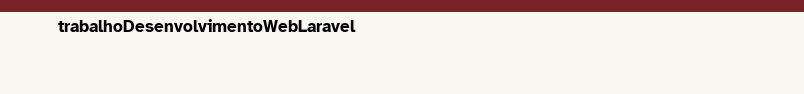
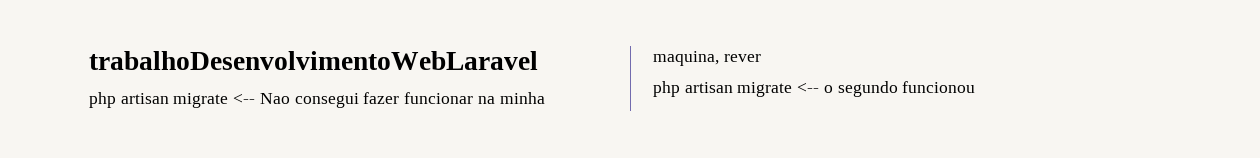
(356, 25) none -> [89,92,545,108] [653,51,761,66] [653,81,976,97] // php artisan migrate <-- Nao consegui fazer funcionar na minha maquina, rever // php artisan migrate <-- o segundo funcionou

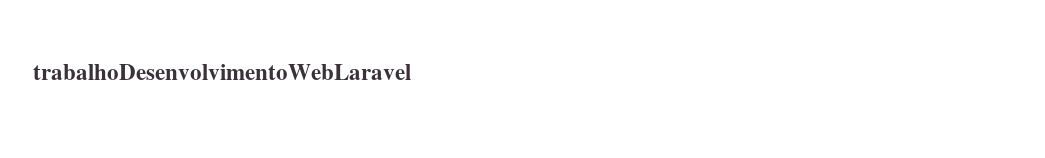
[89,92,545,108] [653,51,761,66] [653,81,976,97] // php artisan migrate <-- Nao consegui fazer funcionar na minha maquina, rever // php artisan migrate <-- o segundo funcionou -> (411, 72) none

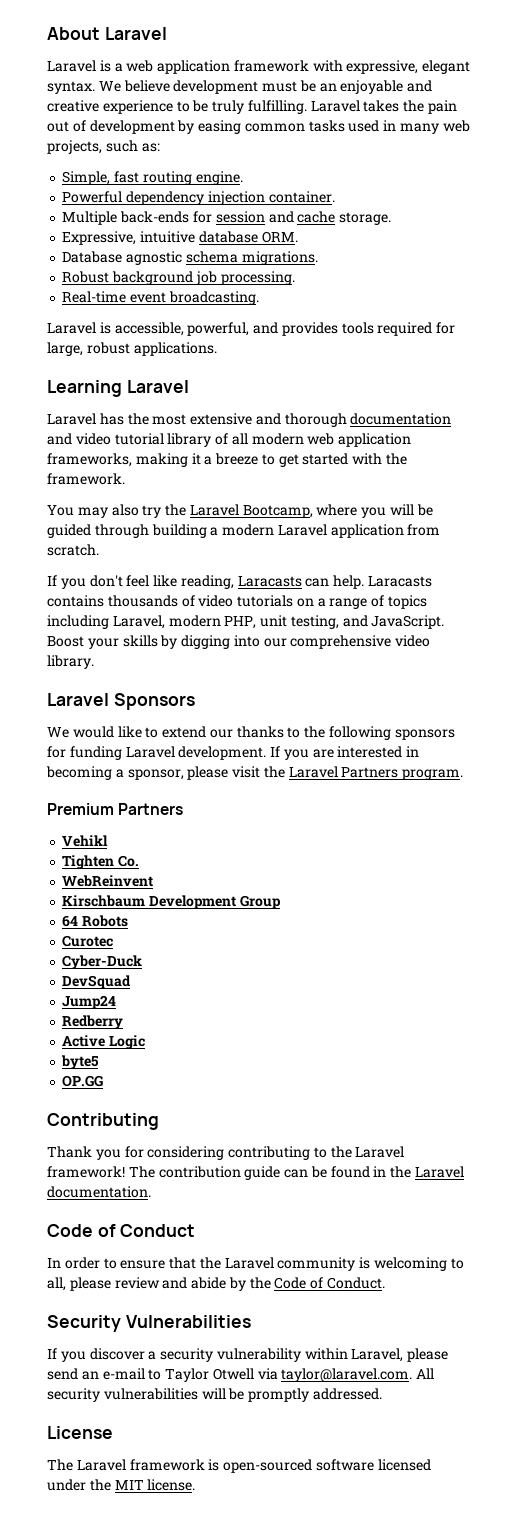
[33,64,411,80] trabalhoDesenvolvimentoWebLaravel -> [47,27,167,40] [47,60,471,74] [47,80,433,94] [47,100,458,114] [47,120,470,134] [47,140,160,154] [62,171,243,185] [62,191,335,205] [62,211,392,225] [62,231,298,245] [62,251,318,265] [62,271,295,285] [62,291,259,305] [47,322,456,336] [47,342,217,356] [47,380,189,397] [47,413,452,427] [47,433,412,447] [47,453,408,467] [47,473,125,485] [47,504,433,518] [47,524,441,538] [47,544,99,556] [47,575,433,589] [47,595,428,609] [47,615,445,629] [47,635,431,649] [47,655,94,669] [47,693,195,710] [47,726,455,740] [47,746,420,760] [46,766,464,780] [47,803,184,815] [62,835,109,847] [62,855,140,869] [62,875,154,887] [62,895,281,909] [62,915,129,927] [62,935,114,947] [62,955,143,969] [62,975,132,989] [62,995,117,1009] [62,1015,124,1029] [62,1035,146,1049] [61,1055,100,1069] [62,1075,104,1087] [47,1113,159,1130] [47,1146,405,1160] [47,1166,465,1180] [47,1186,151,1198] [47,1224,196,1237] [47,1257,464,1271] [47,1277,386,1291] [47,1315,251,1332] [47,1348,449,1362] [47,1368,435,1383] [47,1388,382,1402] [47,1426,113,1439] [47,1459,431,1473] [47,1479,196,1491] About Laravel // Laravel is a web application framework with expressive, elegant syntax. We believe development must be an enjoyable and creative experience to be truly fulfilling. Laravel takes the pain out of development by easing common tasks used in many web projects, such as: // Simple, fast routing engine. // Powerful dependency injection container. // Multiple back-ends for session and cache storage. // Expressive, intuitive database ORM. // Database agnostic schema migrations. // Robust background job processing. // Real-time event broadcasting. // Laravel is accessible, powerful, and provides tools required for large, robust applications. // Learning Laravel // Laravel has the most extensive and thorough documentation and video tutorial library of all modern web application frameworks, making it a breeze to get started with the framework. // You may also try the Laravel Bootcamp, where you will be guided through building a modern Laravel application from scratch. // If you don't feel like reading, Laracasts can help. Laracasts contains thousands of video tutorials on a range of topics including Laravel, modern PHP, unit testing, and JavaScript. Boost your skills by digging into our comprehensive video library. // Laravel Sponsors // We would like to extend our thanks to the following sponsors for funding Laravel development. If you are interested in becoming a sponsor, please visit the Laravel Partners program. // Premium Partners // Vehikl // Tighten Co. // WebReinvent // Kirschbaum Development Group // 64 Robots // Curotec // Cyber-Duck // DevSquad // Jump24 // Redberry // Active Logic // byte5 // OP.GG // Contributing // Thank you for considering contributing to the Laravel framework! The contribution guide can be found in the Laravel documentation. // Code of Conduct // In order to ensure that the Laravel community is welcoming to all, please review and abide by the Code of Conduct. // Security Vulnerabilities // If you discover a security vulnerability within Laravel, please send an e-mail to Taylor Otwell via taylor@laravel.com. All security vulnerabilities will be promptly addressed. // License // The Laravel framework is open-sourced software licensed under the MIT license.

